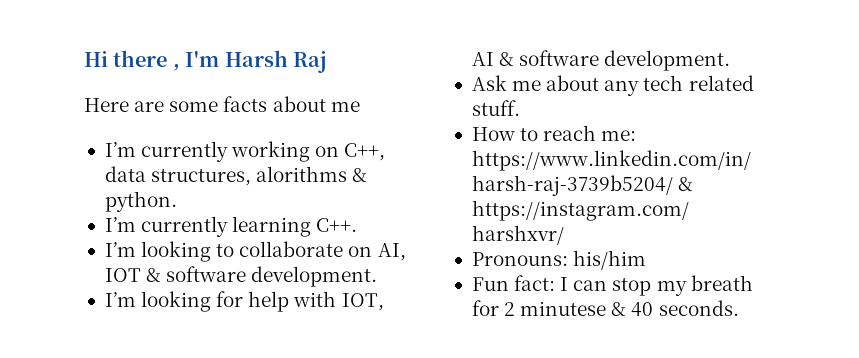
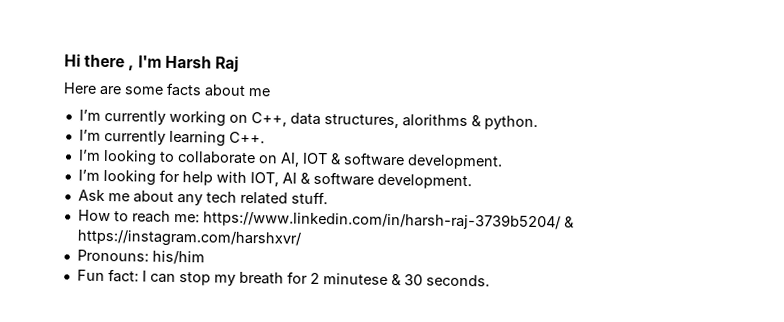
[631,302,654,317] 40 -> [403,274,423,286] 30

